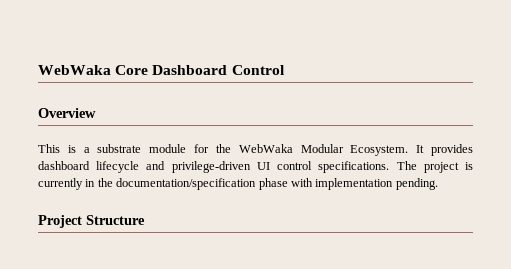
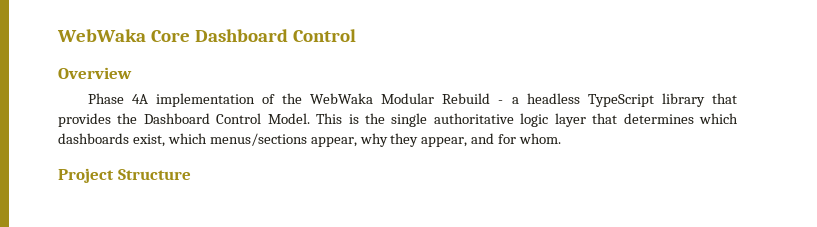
[38,144,473,156] [38,161,474,173] [38,178,438,190] This is a substrate module for the WebWaka Modular Ecosystem. It provides dashboard lifecycle and privilege-driven UI control specifications. The project is currently in the documentation/specification phase with implementation pending. -> [87,93,737,107] [58,113,739,127] [58,133,562,147] Phase 4A implementation of the WebWaka Modular Rebuild - a headless TypeScript library that provides the Dashboard Control Model. This is the single authoritative logic layer that determines which dashboards exist, which menus/sections appear, why they appear, and for whom.

